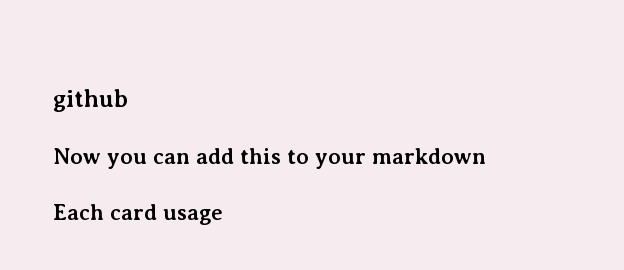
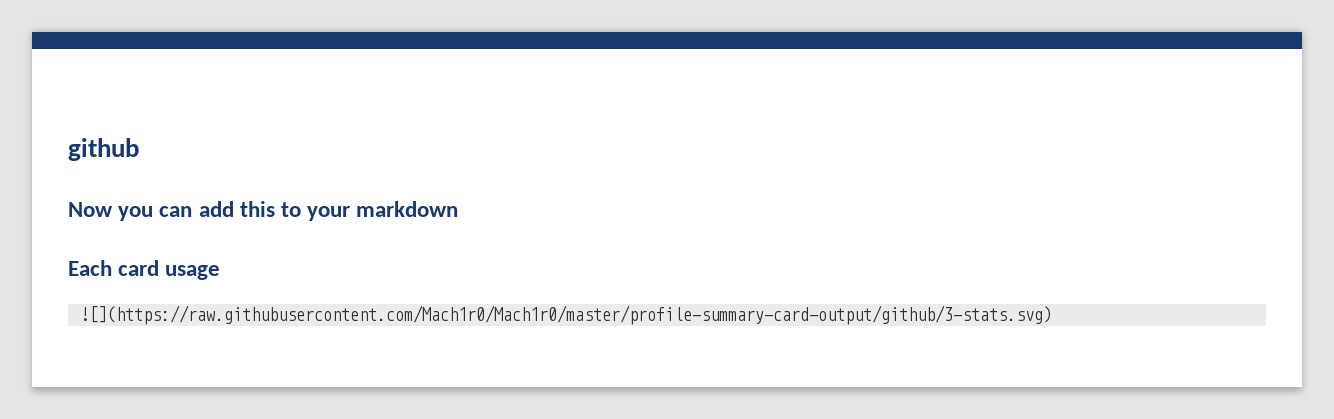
(223, 217) none -> [80,305,1052,325] // ![](https://raw.githubusercontent.com/Mach1r0/Mach1r0/master/profile-summary-card-output/github/3-stats.svg)

